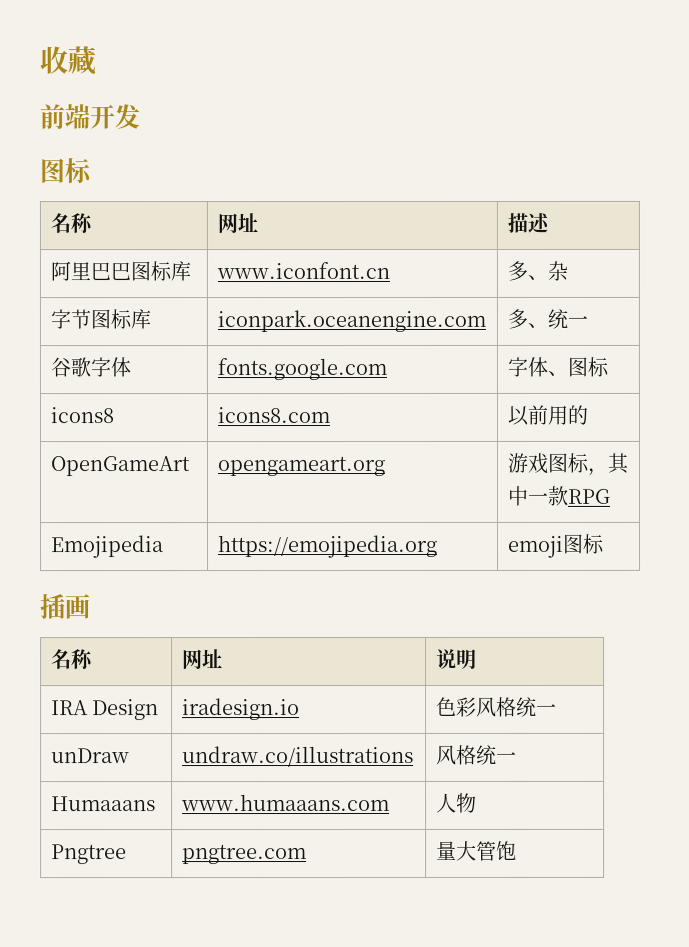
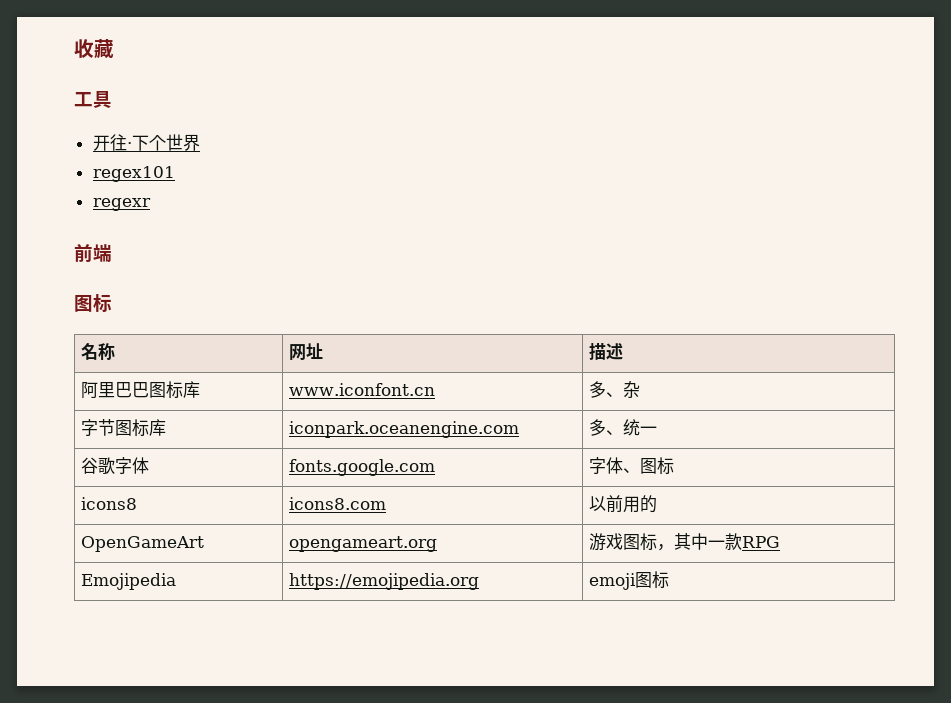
(96, 61) none -> [74,91,112,108] [92,134,200,151] [92,166,175,182] [92,198,151,211] // 工具 // 开往·下个世界 // regex101 // regexr
[89,104,140,130] 开发 -> (112, 253) none
[40,594,91,620] [50,649,94,670] [181,649,223,670] [435,648,477,669] [50,699,160,721] [181,698,300,721] [435,696,557,717] [50,748,130,764] [181,745,414,768] [435,744,517,765] [50,796,156,812] [180,793,390,812] [435,792,477,813] [50,844,127,865] [181,844,307,865] [435,840,517,861] // 插画 // 名称 | 网址 | 说明 // IRA Design | iradesign.io | 色彩风格统一 // unDraw | undraw.co/illustrations | 风格统一 // Humaaans | www.humaaans.com | 人物 // Pngtree | pngtree.com | 量大管饱 -> (670, 580) none

